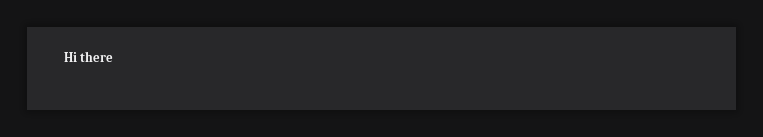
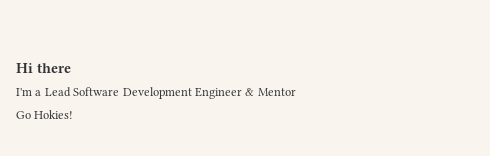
(114, 56) none -> [16,87,296,99] [16,110,74,119] // I'm a Lead Software Development Engineer & Mentor // Go Hokies!

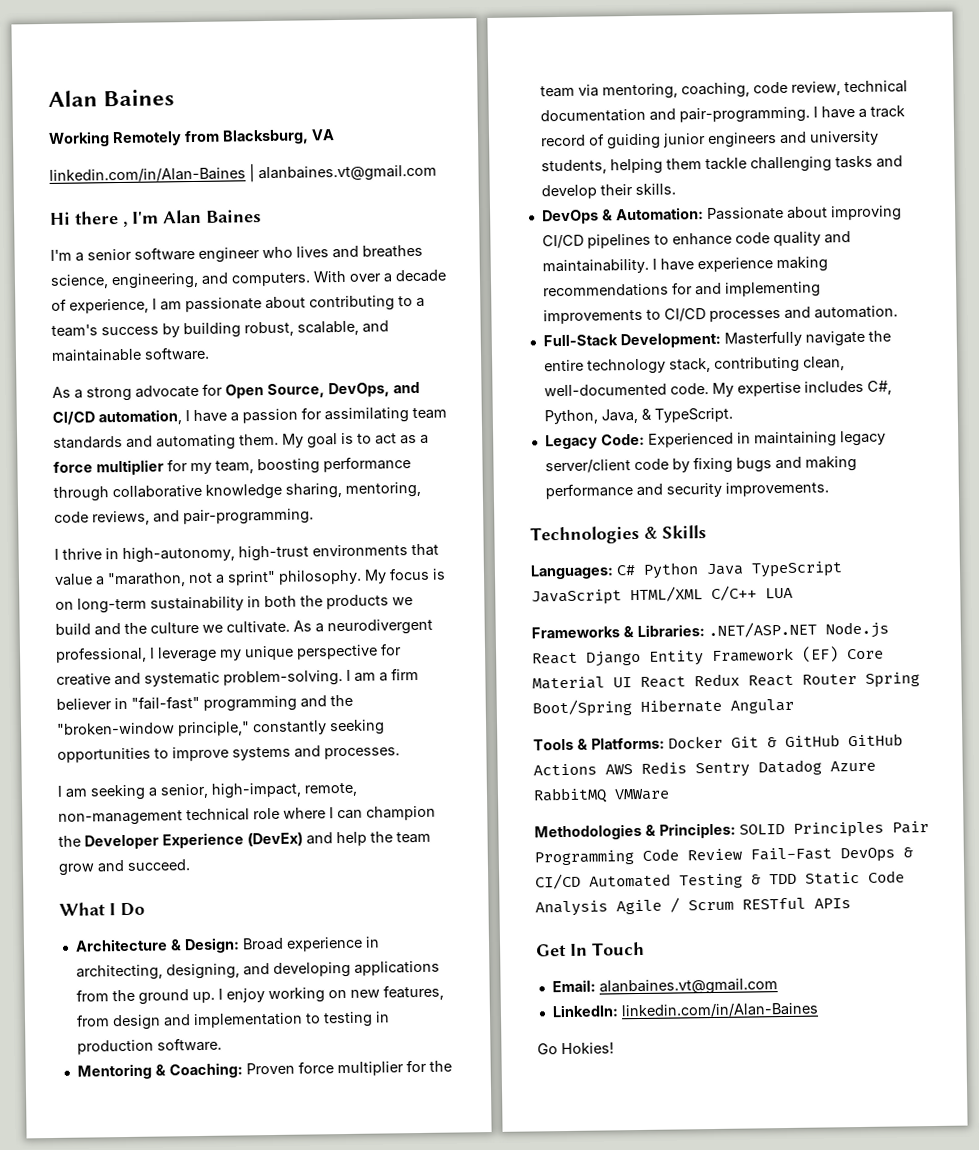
[16,63,71,73] [16,87,296,99] Hi there // I'm a Lead Software Development Engineer & Mentor -> [48,89,176,107] [48,129,335,147] [49,164,437,183] [50,209,262,227] [50,244,423,263] [50,269,447,290] [51,295,425,314] [51,320,389,339] [51,346,210,362] [52,381,420,402] [52,407,447,426] [53,432,429,451] [53,456,411,476] [53,481,421,502] [54,508,314,526] [54,543,439,563] [54,567,446,588] [55,594,413,614] [55,618,433,636] [55,643,402,663] [56,667,419,687] [56,694,353,712] [56,719,385,737] [57,745,400,763] [57,782,357,801] [58,805,436,826] [58,831,431,850] [58,859,190,876] [59,902,145,917] [74,936,380,954] [75,960,440,981] [75,984,444,1005] [75,1011,390,1031] [76,1037,222,1055] [76,1059,452,1080] [539,80,908,100] [539,105,905,124] [540,130,879,150] [540,155,903,175] [540,183,676,200] [541,205,902,225] [541,231,851,249] [541,256,828,275] [542,281,821,298] [542,305,898,325] [542,330,891,349] [543,356,845,375] [543,380,892,397] [543,407,733,425] [544,430,886,450] [544,455,857,474] [544,481,829,500] [530,525,707,545] [530,561,843,580] [531,585,793,606] [531,621,889,639] [532,646,884,667] [532,672,920,690] [532,698,794,718] [533,733,903,751] [533,759,876,778] [533,787,670,804] [534,821,929,841] [534,847,913,866] [535,870,905,890] [535,897,851,917] [536,941,645,957] [551,978,778,996] [551,1002,819,1019] Alan Baines // Working Remotely from Blacksburg, VA // linkedin.com/in/Alan-Baines | alanbaines.vt@gmail.com // Hi there , I'm Alan Baines // I'm a senior software engineer who lives and breathes science, engineering, and computers. With over a decade of experience, I am passionate about contributing to a team's success by building robust, scalable, and maintainable software. // As a strong advocate for Open Source, DevOps, and CI/CD automation, I have a passion for assimilating team standards and automating them. My goal is to act as a force multiplier for my team, boosting performance through collaborative knowledge sharing, mentoring, code reviews, and pair-programming. // I thrive in high-autonomy, high-trust environments that value a "marathon, not a sprint" philosophy. My focus is on long-term sustainability in both the products we build and the culture we cultivate. As a neurodivergent professional, I leverage my unique perspective for creative and systematic problem-solving. I am a firm believer in "fail-fast" programming and the "broken-window principle," constantly seeking opportunities to improve systems and processes. // I am seeking a senior, high-impact, remote, non-management technical role where I can champion the Developer Experience (DevEx) and help the team grow and succeed. // What I Do // Architecture & Design: Broad experience in architecting, designing, and developing applications from the ground up. I enjoy working on new features, from design and implementation to testing in production software. // Mentoring & Coaching: Proven force multiplier for the team via mentoring, coaching, code review, technical documentation and pair-programming. I have a track record of guiding junior engineers and university students, helping them tackle challenging tasks and develop their skills. // DevOps & Automation: Passionate about improving CI/CD pipelines to enhance code quality and maintainability. I have experience making recommendations for and implementing improvements to CI/CD processes and automation. // Full-Stack Development: Masterfully navigate the entire technology stack, contributing clean, well-documented code. My expertise includes C#, Python, Java, & TypeScript. // Legacy Code: Experienced in maintaining legacy server/client code by fixing bugs and making performance and security improvements. // Technologies & Skills // Languages: C# Python Java TypeScript JavaScript HTML/XML C/C++ LUA // Frameworks & Libraries: .NET/ASP.NET Node.js React Django Entity Framework (EF) Core Material UI React Redux React Router Spring Boot/Spring Hibernate Angular // Tools & Platforms: Docker Git & GitHub GitHub Actions AWS Redis Sentry Datadog Azure RabbitMQ VMWare // Methodologies & Principles: SOLID Principles Pair Programming Code Review Fail-Fast DevOps & CI/CD Automated Testing & TDD Static Code Analysis Agile / Scrum RESTful APIs // Get In Touch // Email: alanbaines.vt@gmail.com // LinkedIn: linkedin.com/in/Alan-Baines

